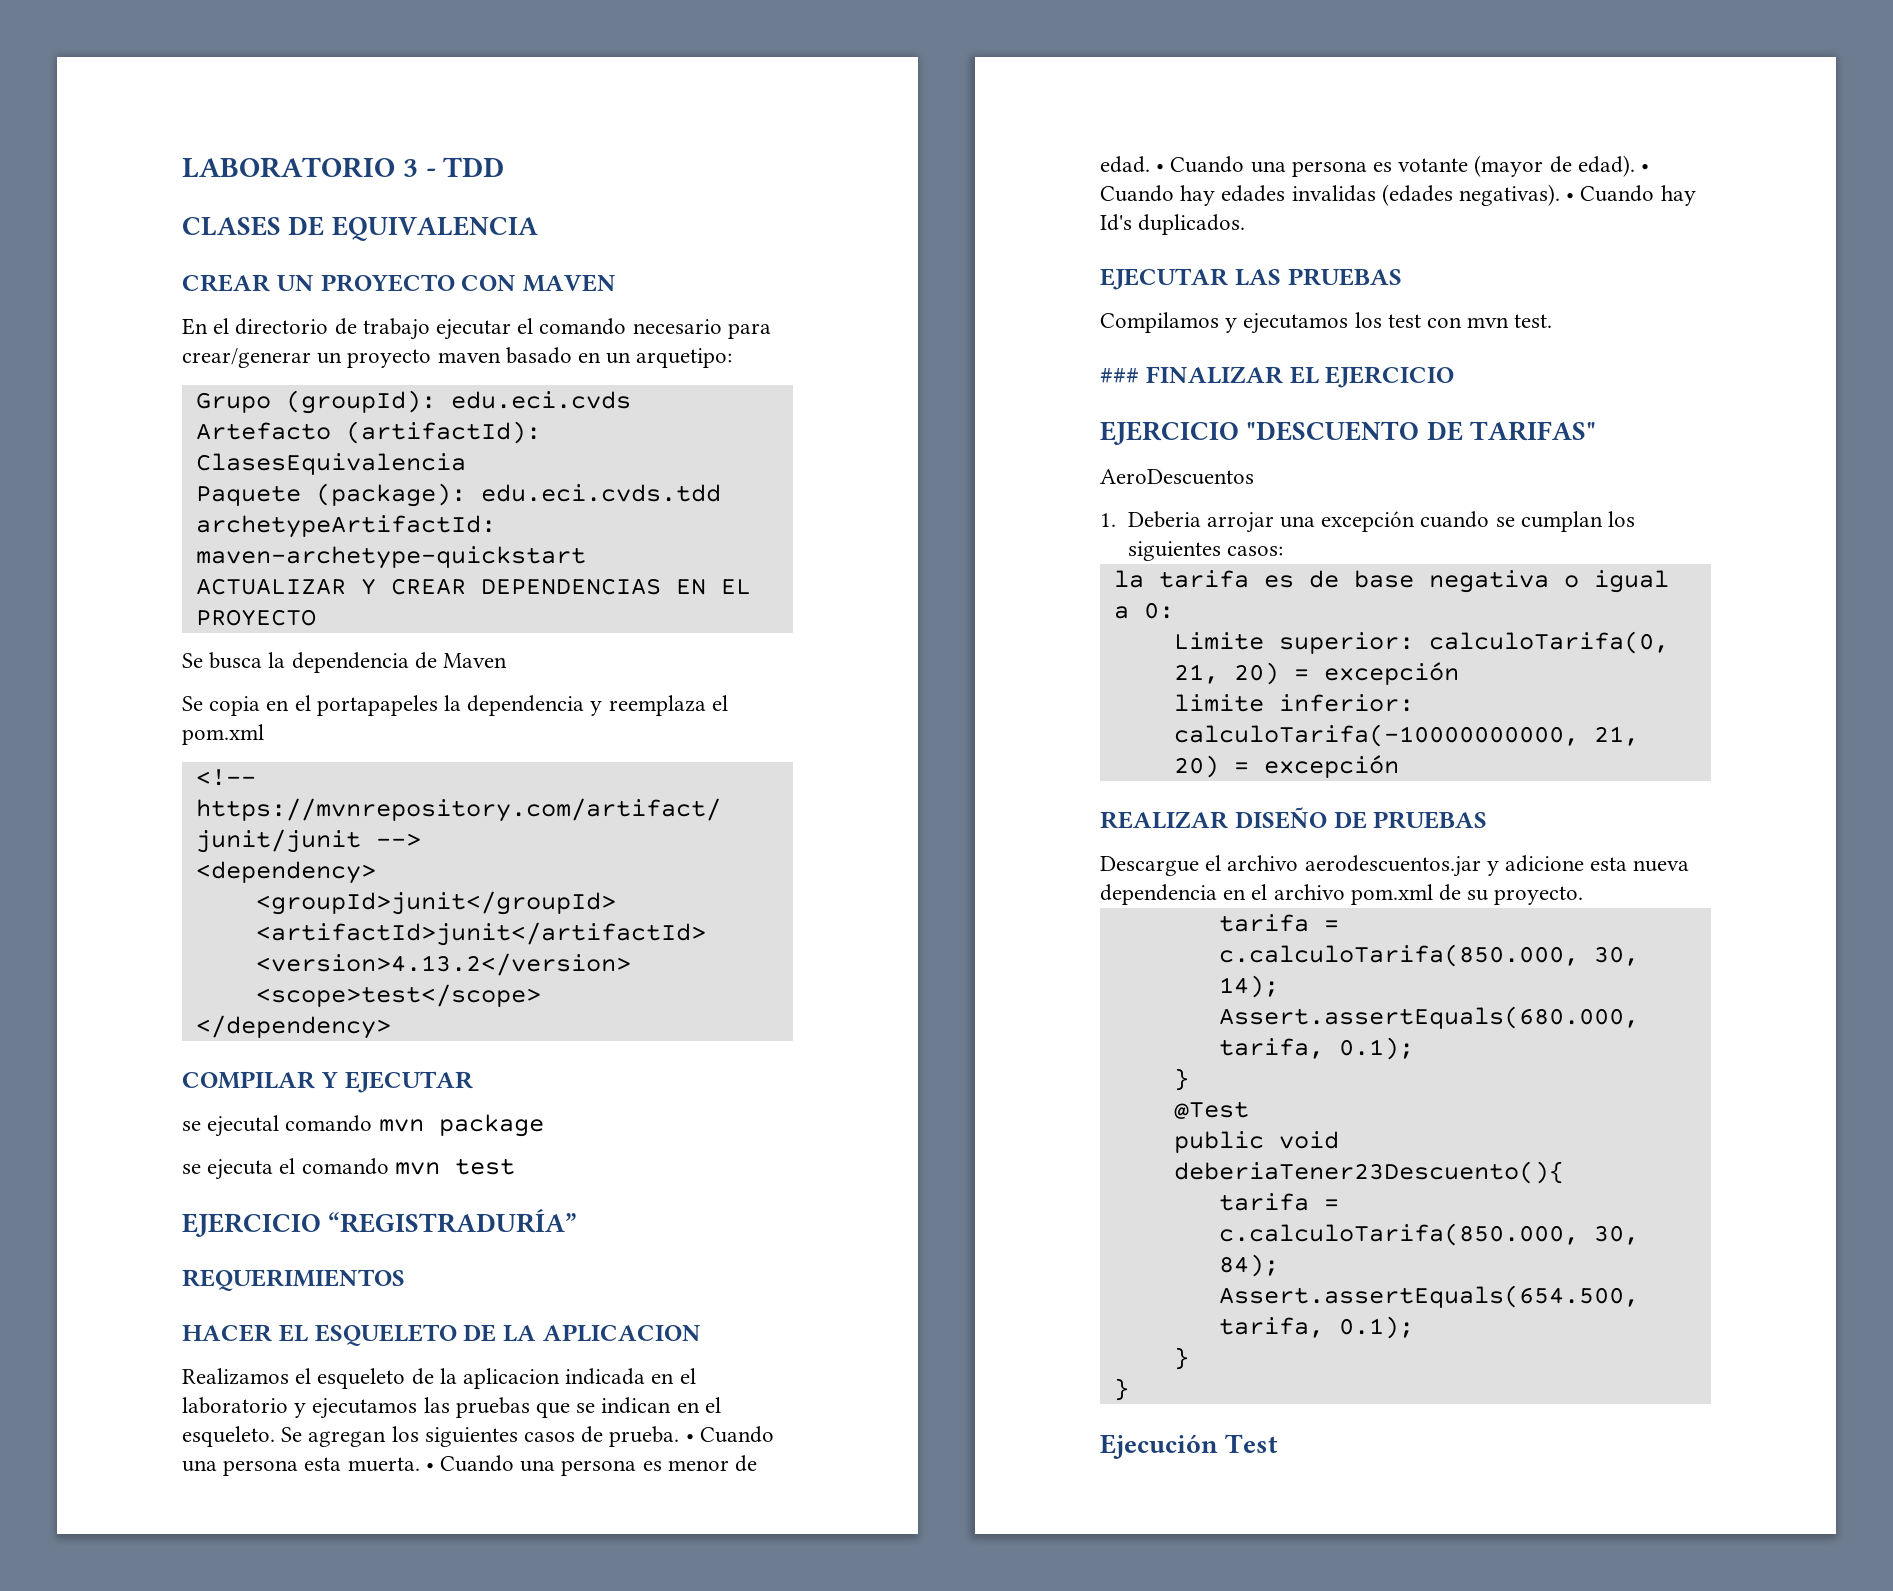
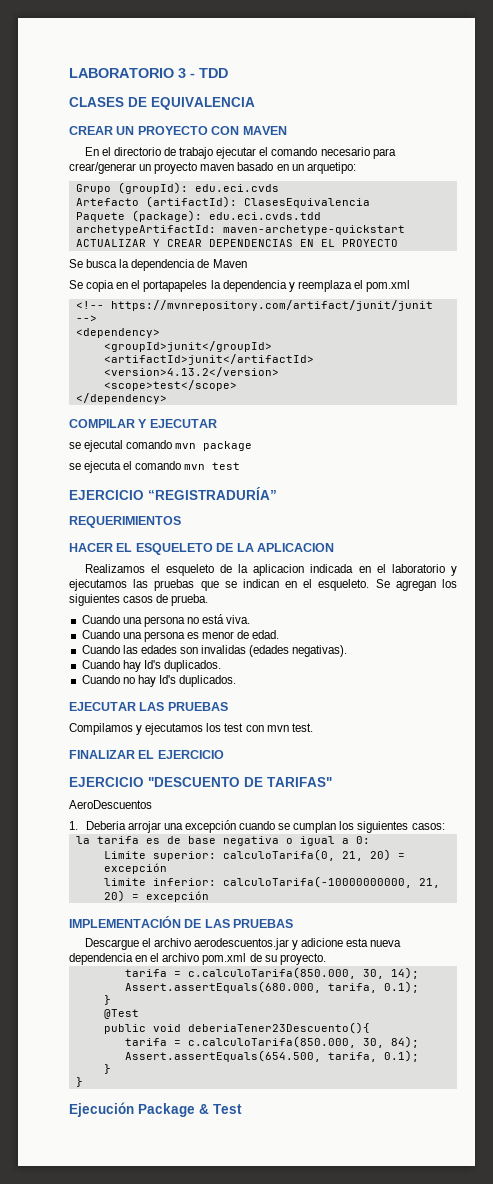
[685,1426,774,1443] [182,1457,434,1476] • Cuando una persona esta muerta. • -> [81,614,251,627] // Cuando una persona no está viva. //
[1156,155,1650,177] [1100,185,1286,206] • Cuando una persona es votante (mayor de edad). • Cuando hay edades -> [81,645,198,654] // Cuando las edades son
[1566,193,1575,201] • -> (348, 651) //
(1246, 224) none -> [81,675,237,687] // Cuando no hay Id's duplicados.
[1100,368,1139,383] ### -> (313, 727) none
[1100,807,1367,829] REALIZAR DISEÑO DE -> [69,916,230,928] IMPLEMENTACIÓN DE LAS
(1218, 1446) none -> [138,1103,209,1117] Package &

